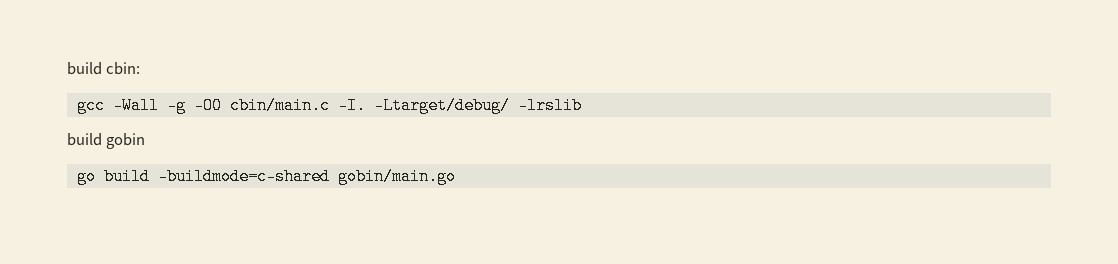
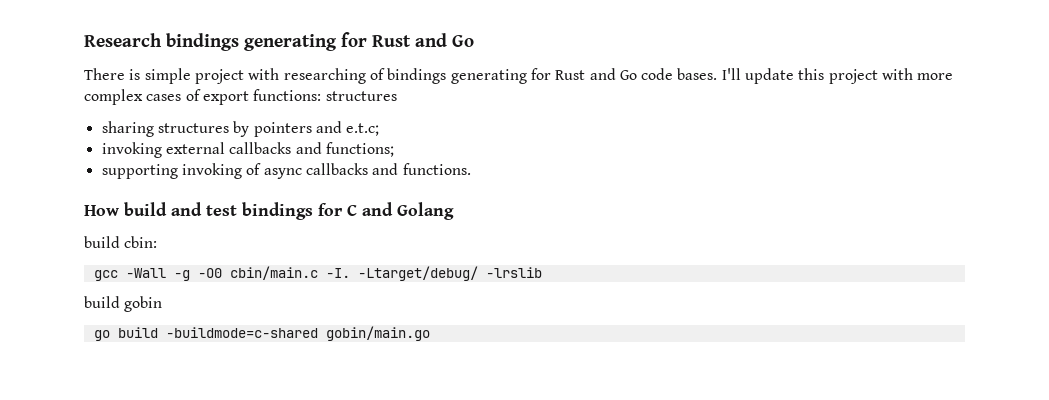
(67, 68) none -> [84,32,474,51] [84,68,954,84] [84,89,397,105] [101,121,380,137] [101,142,394,158] [101,163,471,179] [84,202,454,220] Research bindings generating for Rust and Go // There is simple project with researching of bindings generating for Rust and Go code bases. I'll update this project with more complex cases of export functions: structures // sharing structures by pointers and e.t.c; // invoking external callbacks and functions; // supporting invoking of async callbacks and functions. // How build and test bindings for C and Golang //

